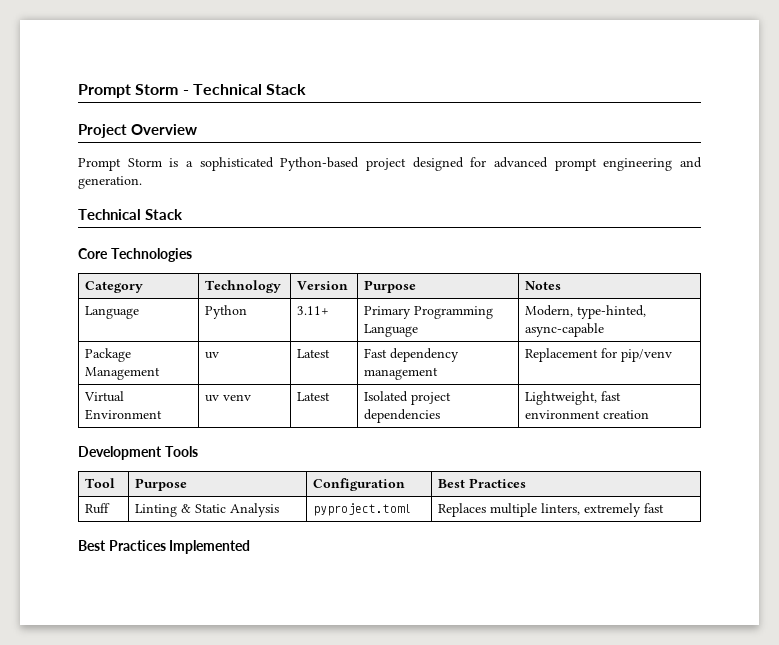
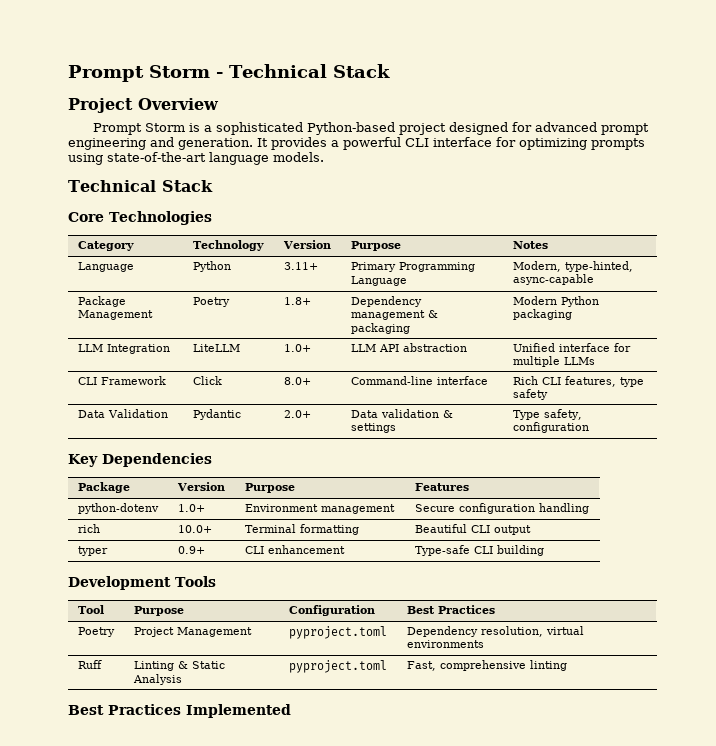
(142, 182) none -> [257,137,645,150] [68,152,324,165] It provides a powerful CLI interface for optimizing prompts using state-of-the-art language models.
[205,352,220,359] [297,349,331,358] [364,348,460,362] [364,367,439,380] [525,348,673,362] [84,391,125,402] [85,409,163,420] [205,394,252,402] [297,392,331,401] [364,391,452,405] [364,409,441,423] [525,391,622,405] [525,410,650,419] uv | Latest | Fast dependency management | Replacement for pip/venv // Virtual Environment | uv venv | Latest | Isolated project dependencies | Lightweight, fast environment creation -> [192,297,230,307] [283,297,311,305] [350,296,422,307] [350,310,438,320] [350,323,410,334] [512,296,599,307] [512,309,572,320] [77,344,170,354] [192,344,240,352] [283,344,311,352] [350,343,467,352] [512,343,631,352] [512,356,595,367] [77,376,166,385] [192,376,222,385] [283,377,311,385] [350,376,488,385] [512,376,644,387] [512,389,548,400] [77,409,168,418] [192,409,241,420] [283,410,311,418] [350,409,453,418] [350,423,396,433] [512,409,582,420] [512,422,589,433] [68,453,212,467] [77,482,130,493] [176,482,225,491] [244,483,295,493] [414,483,469,491] [77,503,159,514] [177,504,205,512] [244,504,395,514] [414,503,589,514] [77,524,100,533] [177,525,212,533] [244,524,359,535] [414,524,531,535] [77,546,108,556] [177,546,205,554] [244,545,345,554] [414,545,544,556] Poetry | 1.8+ | Dependency management & packaging | Modern Python packaging // LLM Integration | LiteLLM | 1.0+ | LLM API abstraction | Unified interface for multiple LLMs // CLI Framework | Click | 8.0+ | Command-line interface | Rich CLI features, type safety // Data Validation | Pydantic | 2.0+ | Data validation & settings | Type safety, configuration // Key Dependencies // Package | Version | Purpose | Features // python-dotenv | 1.0+ | Environment management | Secure configuration handling // rich | 10.0+ | Terminal formatting | Beautiful CLI output // typer | 0.9+ | CLI enhancement | Type-safe CLI building
(527, 483) none -> [77,627,115,637] [133,627,252,637] [288,626,387,639] [406,626,584,637] [406,640,484,648] // Poetry | Project Management | pyproject.toml | Dependency resolution, virtual environments
[438,503,665,517] Replaces multiple linters, extremely fast -> [406,660,567,671] Fast, comprehensive linting

